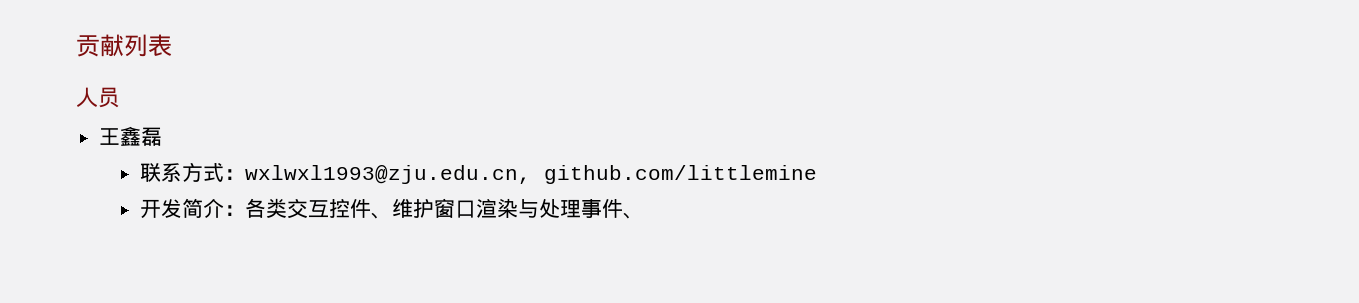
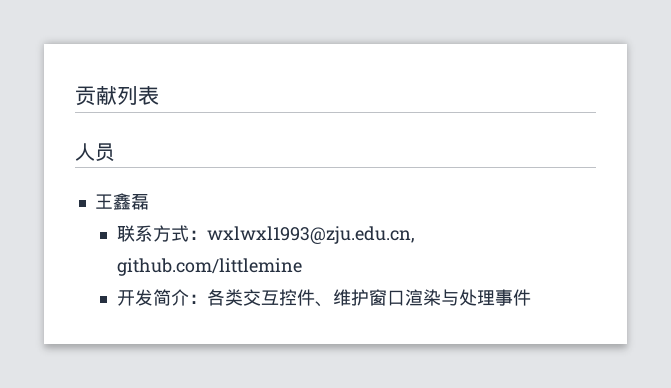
[623,212,645,219] 、 -> (531, 297) none

